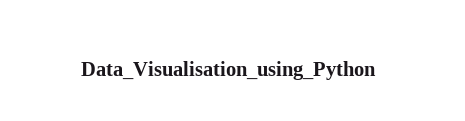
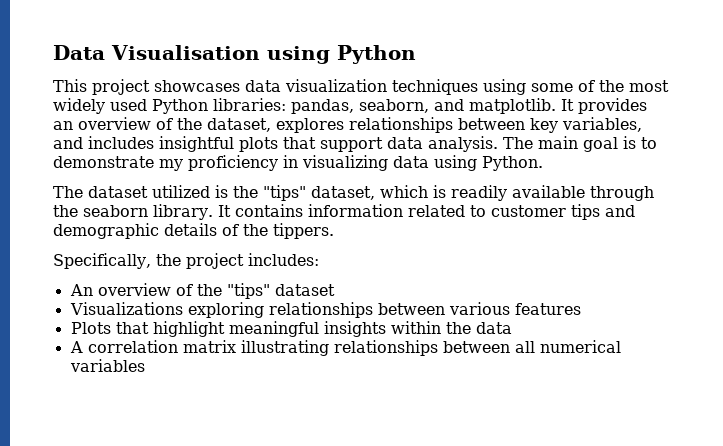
[81,61,376,80] Data_Visualisation_using_Python -> [53,45,416,64] [53,79,669,95] [53,98,647,114] [53,117,642,133] [53,136,657,152] [53,155,543,171] [53,185,654,201] [53,204,635,220] [53,223,334,239] [53,253,319,269] [69,283,335,299] [69,302,581,318] [70,321,512,337] [69,340,621,356] [69,359,145,372] Data Visualisation using Python // This project showcases data visualization techniques using some of the most widely used Python libraries: pandas, seaborn, and matplotlib. It provides an overview of the dataset, explores relationships between key variables, and includes insightful plots that support data analysis. The main goal is to demonstrate my proficiency in visualizing data using Python. // The dataset utilized is the "tips" dataset, which is readily available through the seaborn library. It contains information related to customer tips and demographic details of the tippers. // Specifically, the project includes: // An overview of the "tips" dataset // Visualizations exploring relationships between various features // Plots that highlight meaningful insights within the data // A correlation matrix illustrating relationships between all numerical variables

